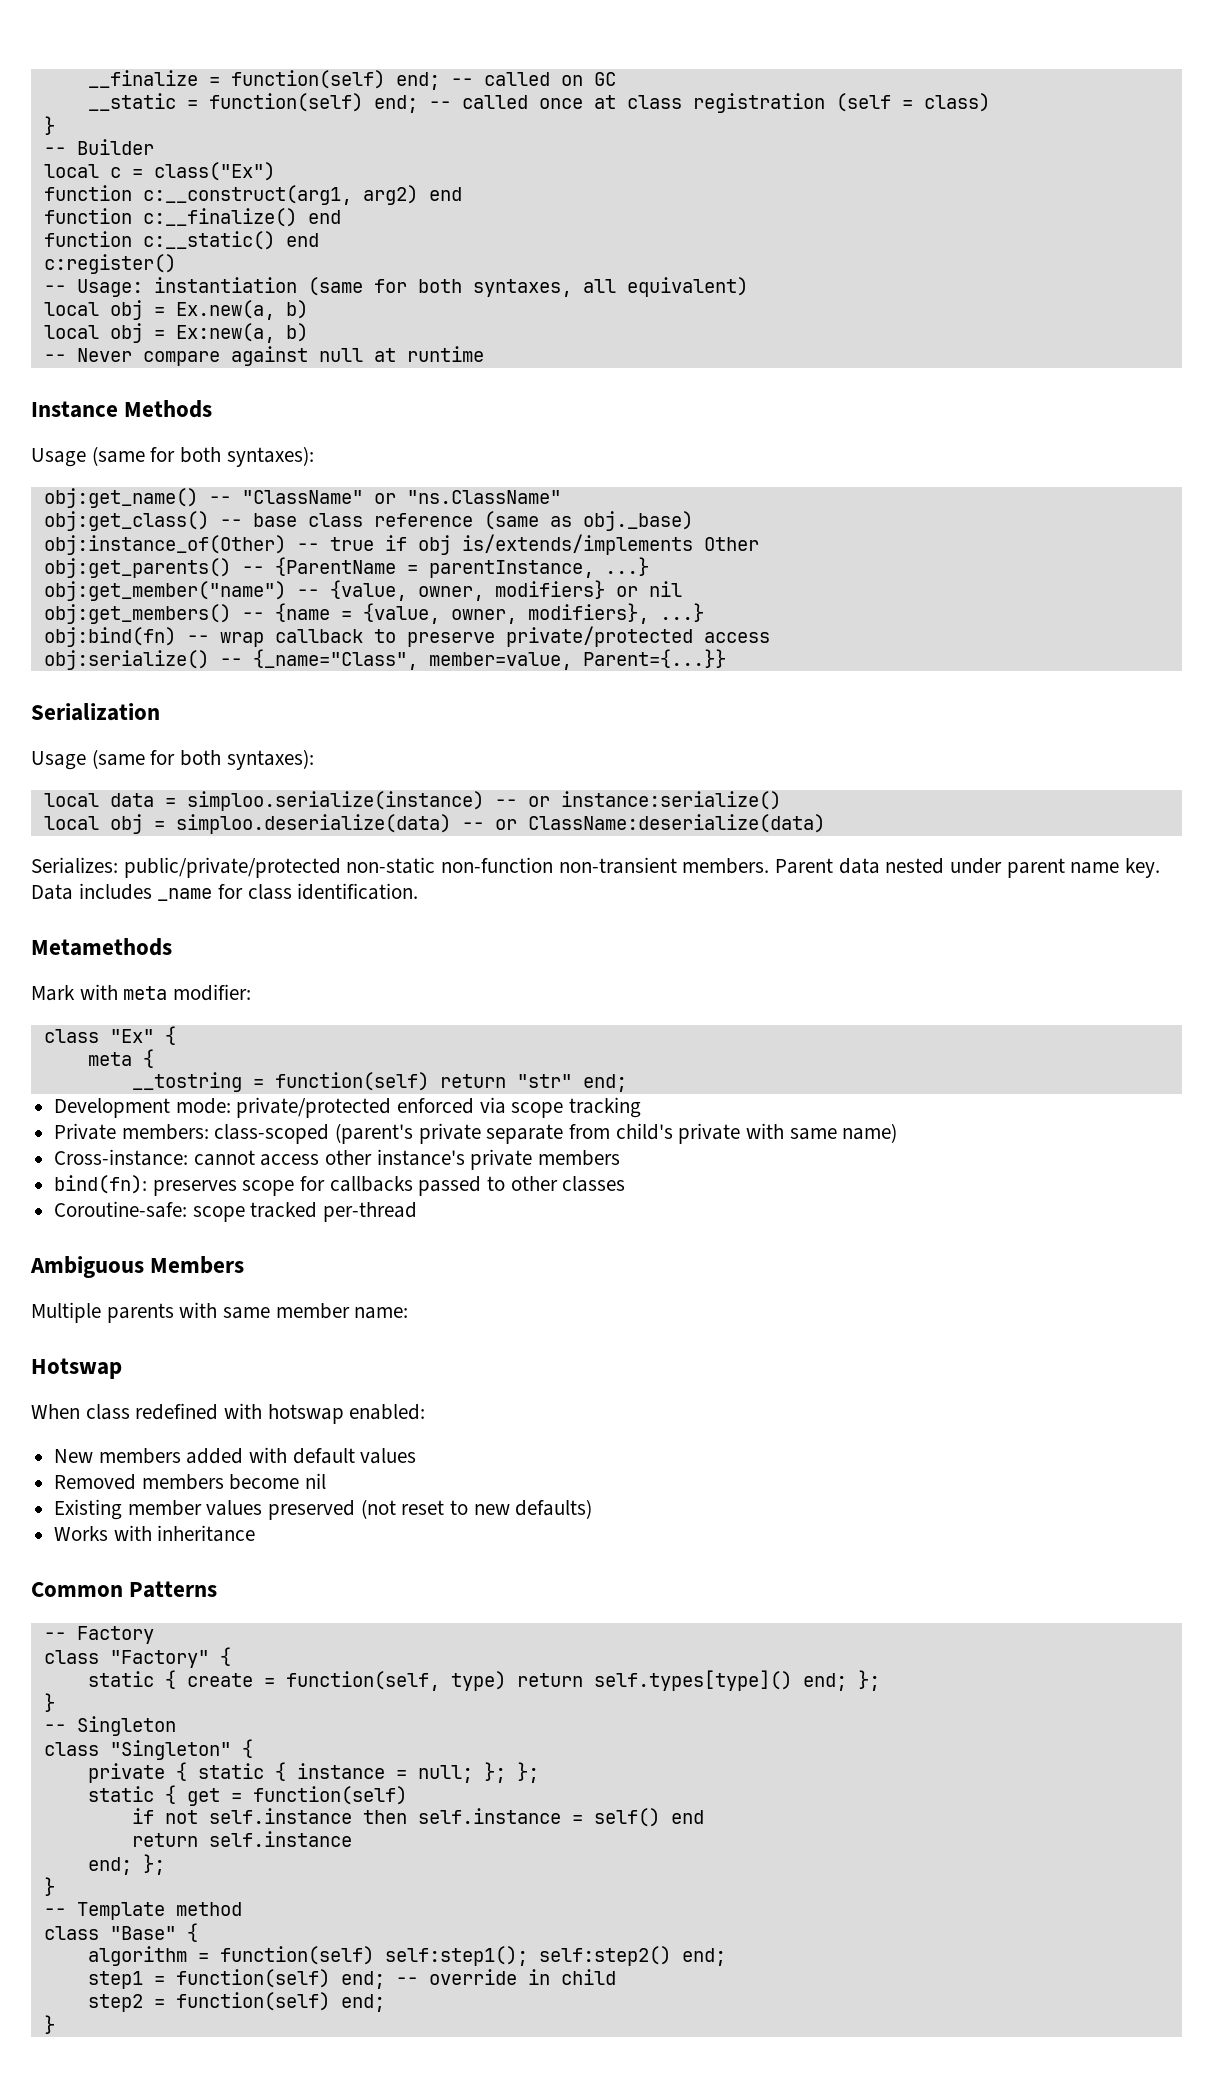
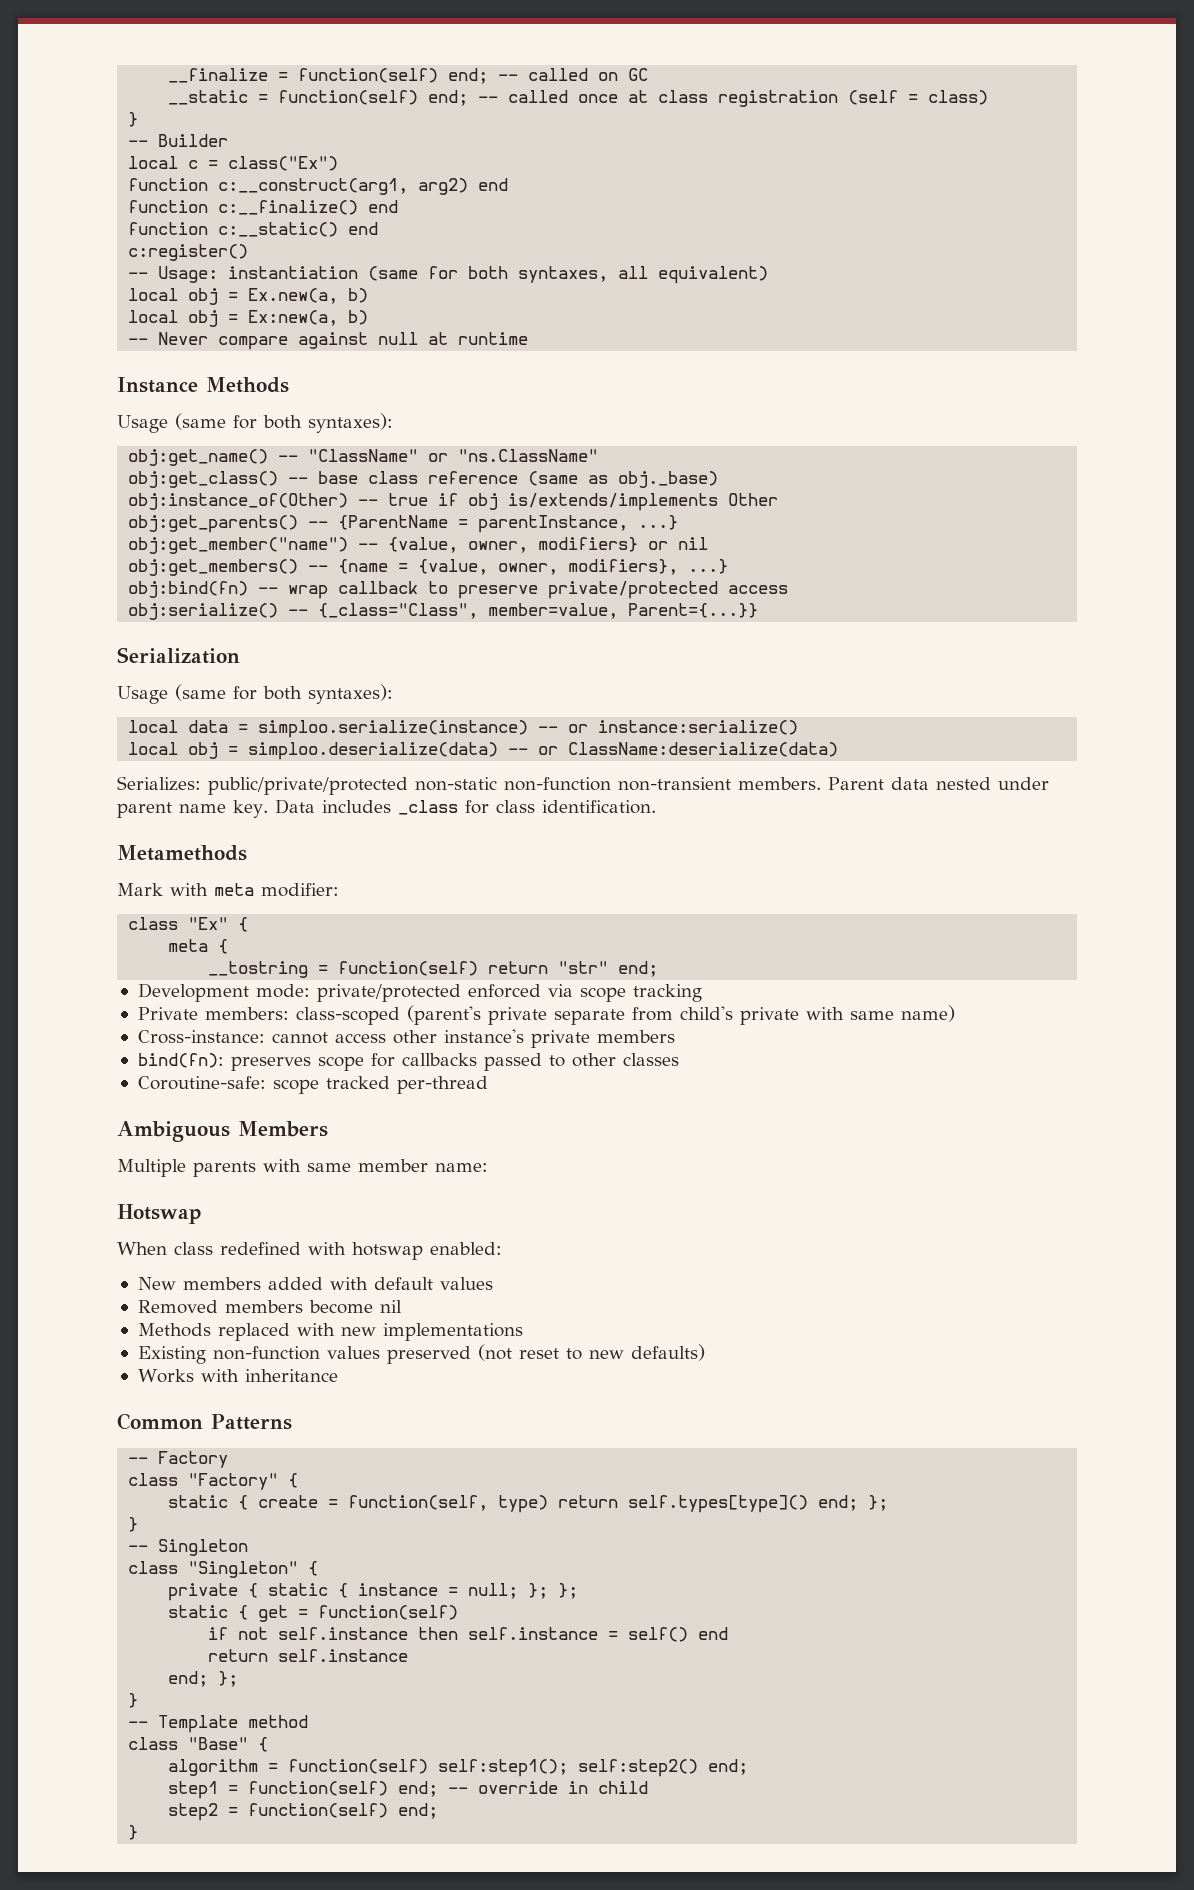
[252,649,418,670] {_name="Class", -> [318,603,479,619] {_class="Class",
[157,888,213,901] _name -> [397,800,458,815] _class
(327, 1481) none -> [137,1323,523,1341] // Methods replaced with new implementations
[127,1500,202,1516] member -> [212,1346,320,1360] non-function

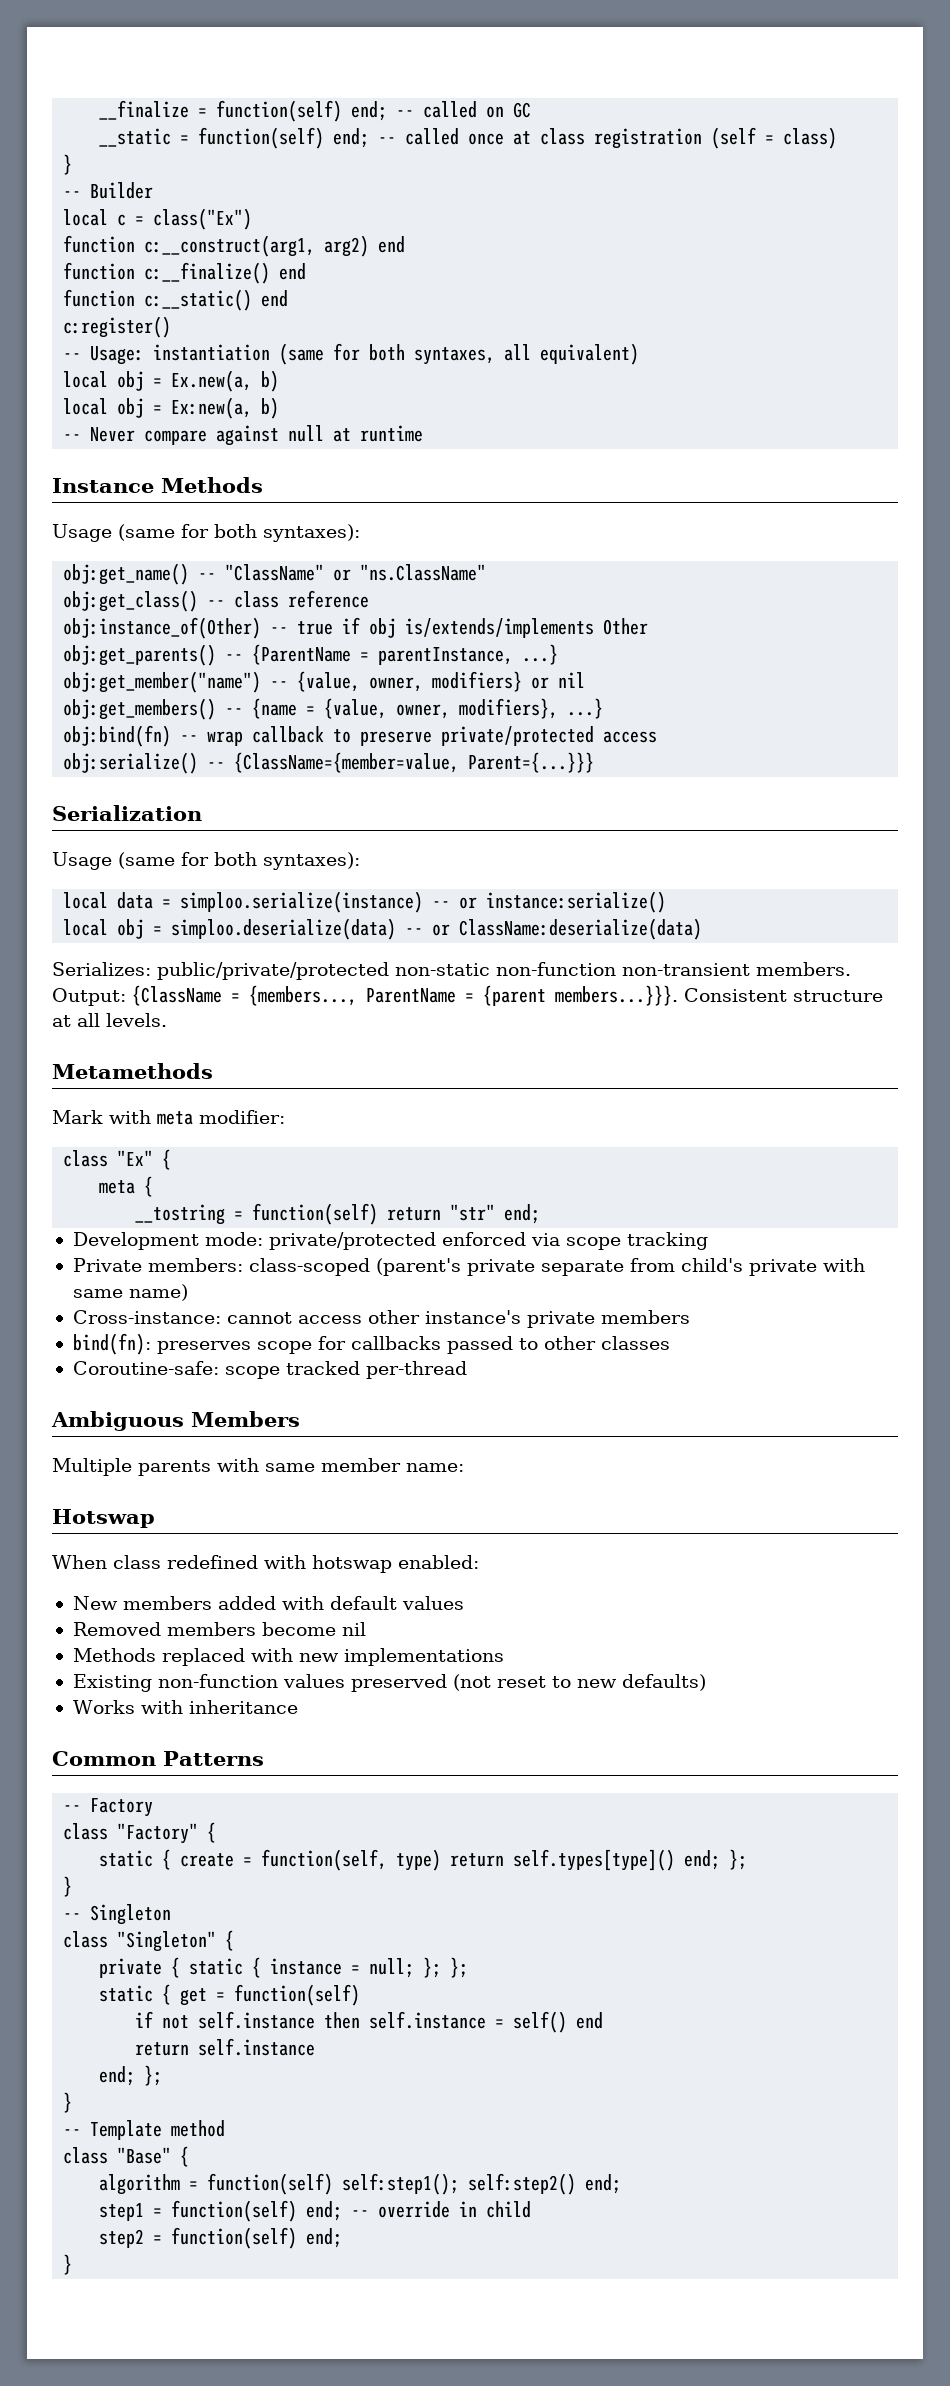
[318,471,359,484] base -> (226, 603) none
[528,471,719,488] (same as obj._base) -> (370, 599) none
[318,603,759,619] {_class="Class", member=value, Parent={...}} -> [234,752,595,773] {ClassName={member=value, Parent={...}}}
[828,777,1049,790] [117,799,656,818] Parent data nested under parent name key. Data includes _class for class identification. -> [52,985,883,1006] [52,1013,167,1027] Output: {ClassName = {members..., ParentName = {parent members...}}}. Consistent structure at all levels.

